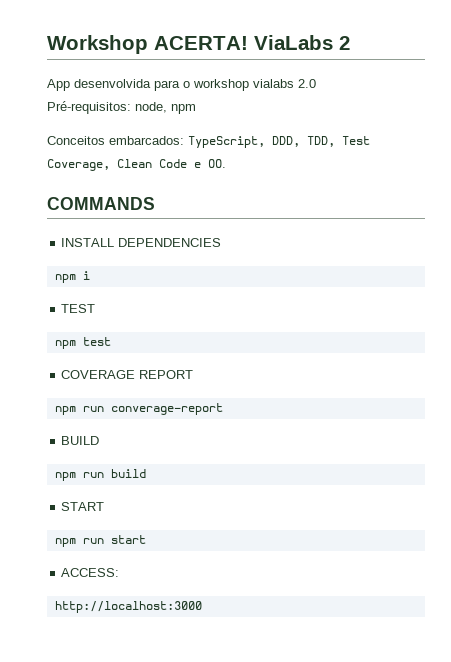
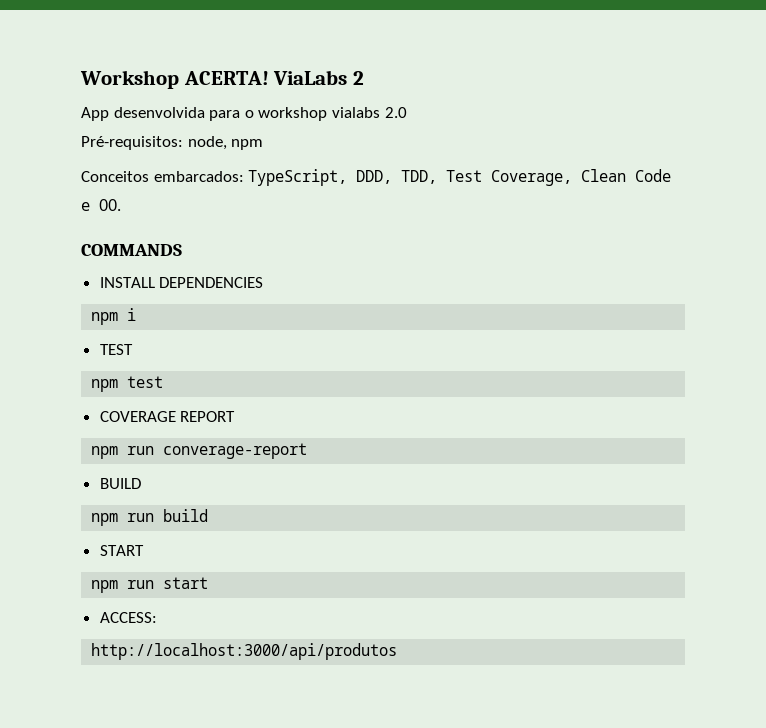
[54,601,202,613] http://localhost:3000 -> [91,643,398,660] http://localhost:3000/api/produtos

